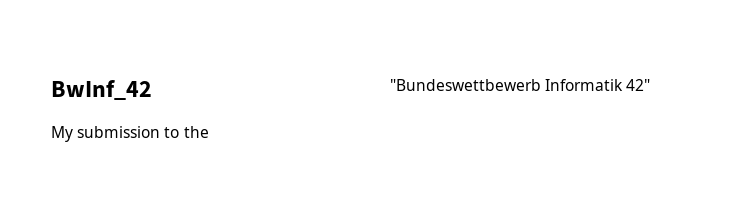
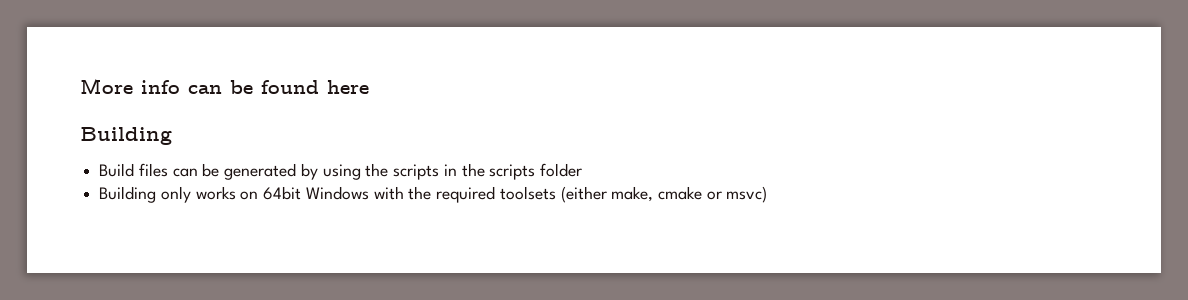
[51,80,152,100] [51,126,209,142] [390,79,651,91] BwInf_42 // My submission to the "Bundeswettbewerb Informatik 42" -> [80,78,369,94] [80,127,172,145] [99,163,582,180] [99,186,768,203] More info can be found here // Building // Build files can be generated by using the scripts in the scripts folder // Building only works on 64bit Windows with the required toolsets (either make, cmake or msvc)

